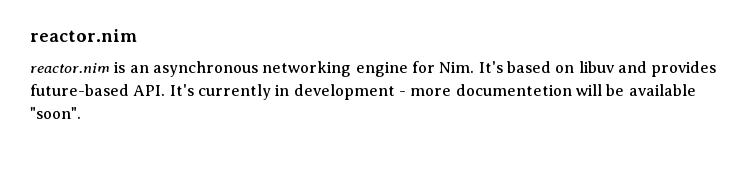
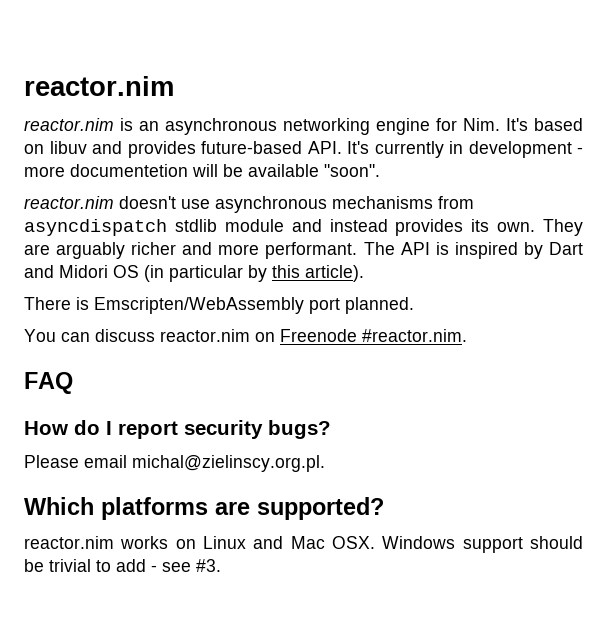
(81, 113) none -> [24,196,474,213] [24,219,583,236] [24,242,583,259] [24,265,364,282] [24,297,414,314] [24,329,467,342] [24,372,73,394] [24,420,331,439] [24,455,325,472] [24,497,384,520] [24,536,583,553] [24,559,221,572] // reactor.nim doesn't use asynchronous mechanisms from asyncdispatch stdlib module and instead provides its own. They are arguably richer and more performant. The API is inspired by Dart and Midori OS (in particular by this article). // There is Emscripten/WebAssembly port planned. // You can discuss reactor.nim on Freenode #reactor.nim. // FAQ // How do I report security bugs? // Please email michal@zielinscy.org.pl. // Which platforms are supported? // reactor.nim works on Linux and Mac OSX. Windows support should be trivial to add - see #3.

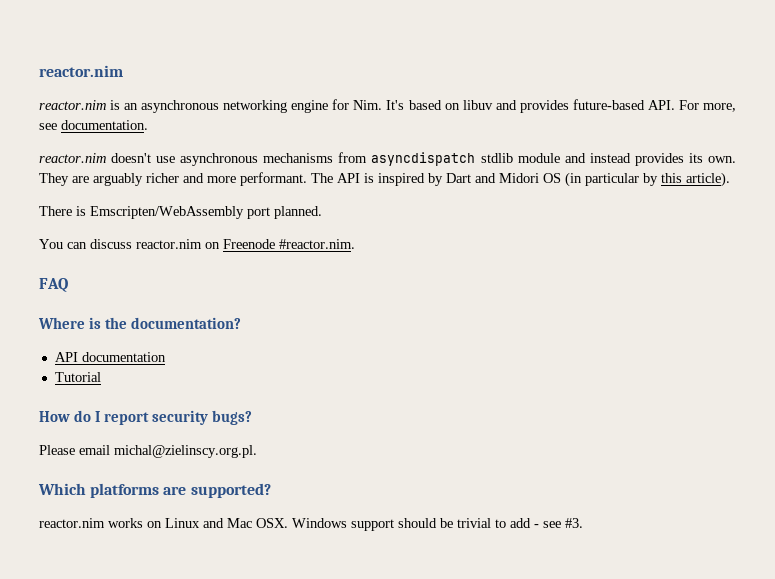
[347,141,583,158] [24,164,380,177] It's currently in development - more documentetion will be available "soon". -> [678,100,736,112] [39,120,148,130] For more, see documentation.
(73, 383) none -> [38,317,241,329] [54,352,166,362] [54,372,101,382] // Where is the documentation? // API documentation // Tutorial

